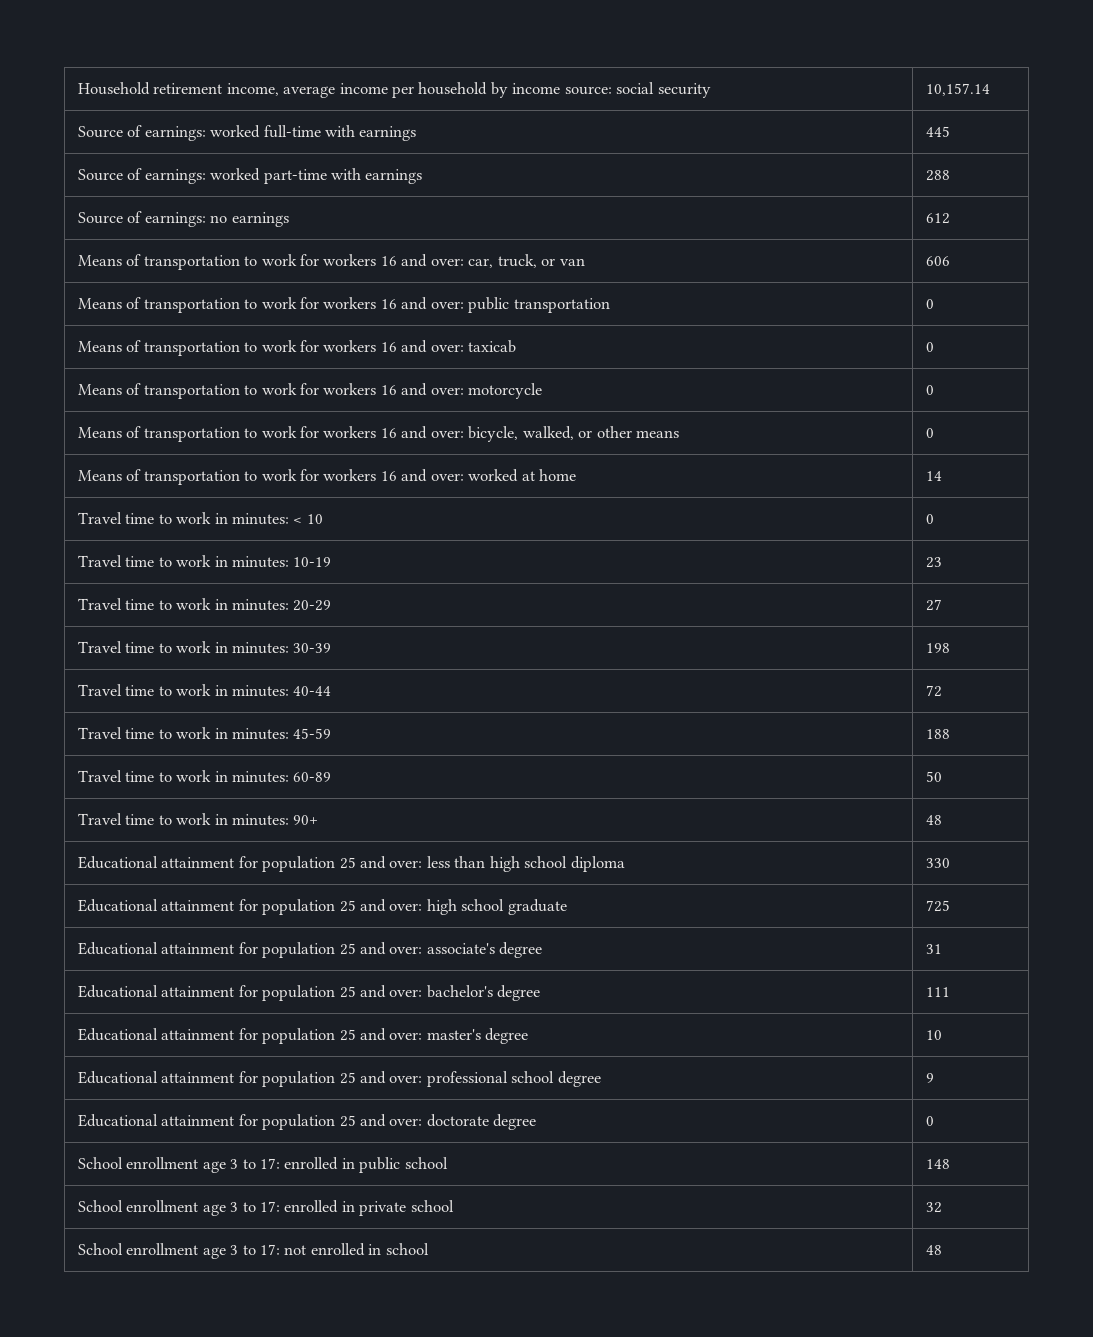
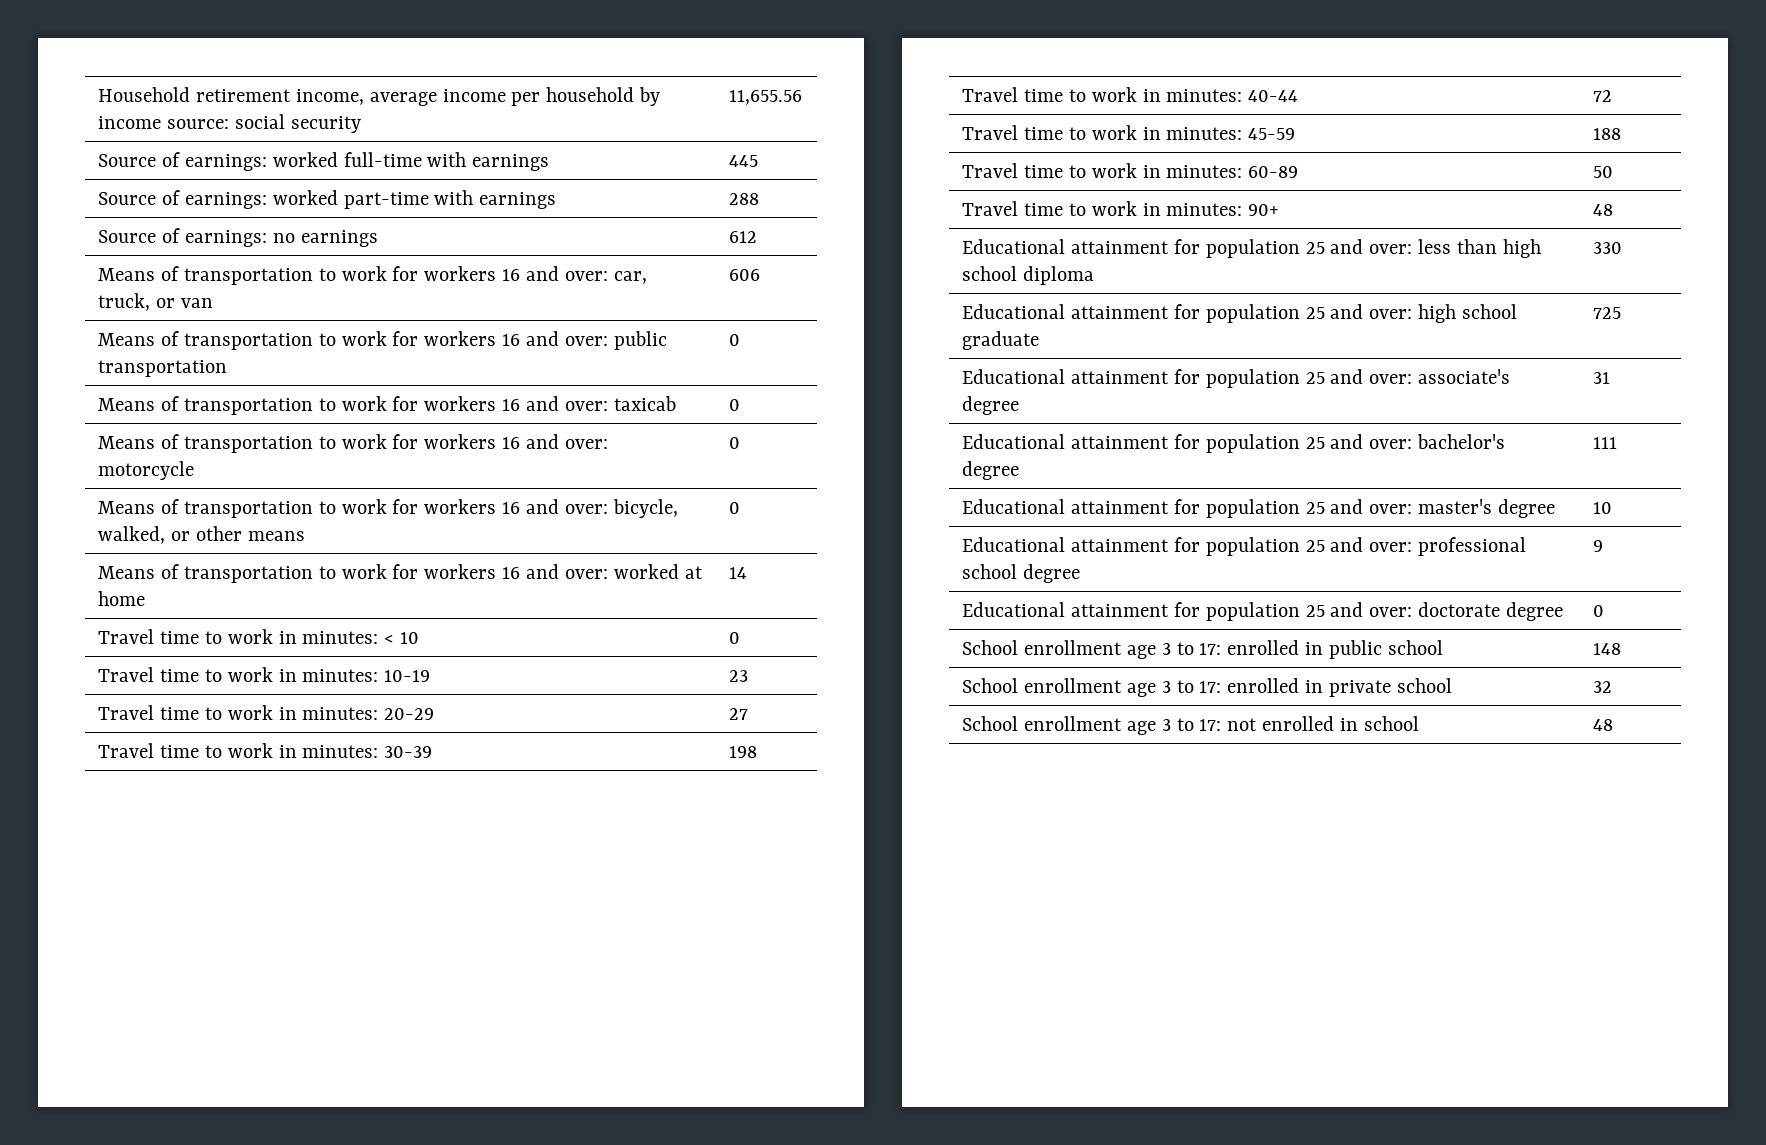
[925,83,990,96] 10,157.14 -> [728,90,802,105] 11,655.56

